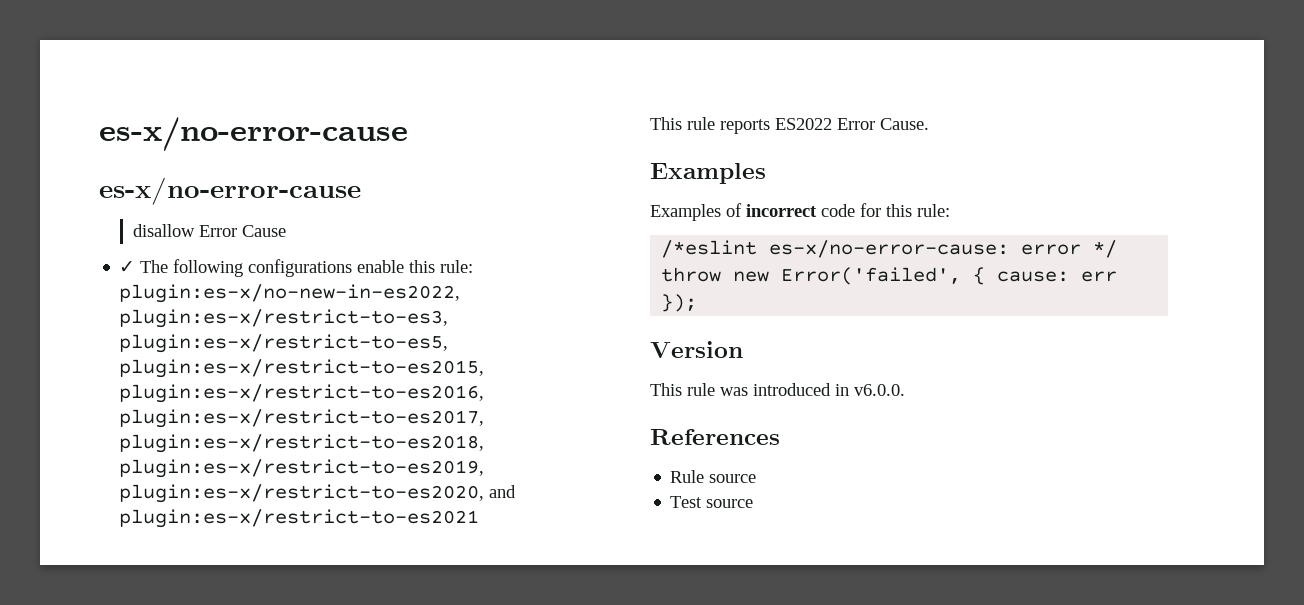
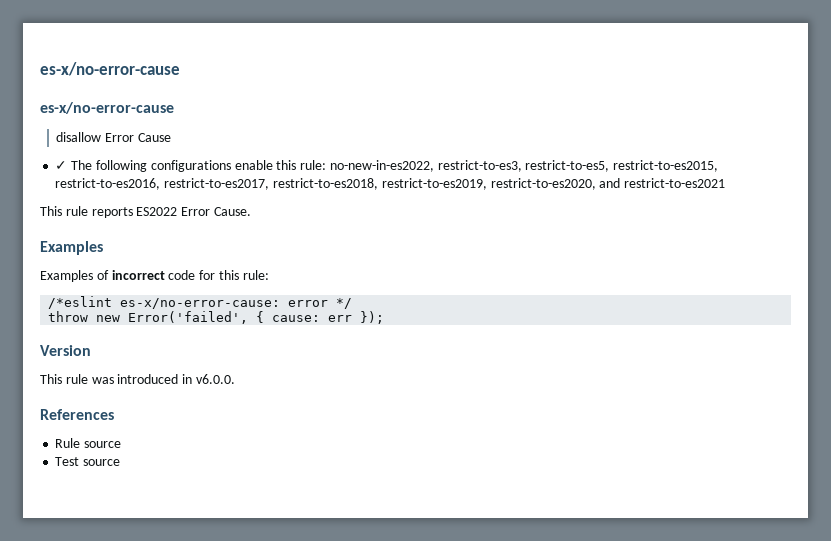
[119,284,461,303] [119,309,449,328] [119,334,449,353] [119,359,485,378] [119,384,485,403] [119,409,485,428] [119,434,485,453] [119,459,485,478] [119,484,517,503] [119,509,480,528] plugin:es-x/no-new-in-es2022, plugin:es-x/restrict-to-es3, plugin:es-x/restrict-to-es5, plugin:es-x/restrict-to-es2015, plugin:es-x/restrict-to-es2016, plugin:es-x/restrict-to-es2017, plugin:es-x/restrict-to-es2018, plugin:es-x/restrict-to-es2019, plugin:es-x/restrict-to-es2020, and plugin:es-x/restrict-to-es2021 -> [329,160,719,172] [55,178,726,190] no-new-in-es2022, restrict-to-es3, restrict-to-es5, restrict-to-es2015, restrict-to-es2016, restrict-to-es2017, restrict-to-es2018, restrict-to-es2019, restrict-to-es2020, and restrict-to-es2021

